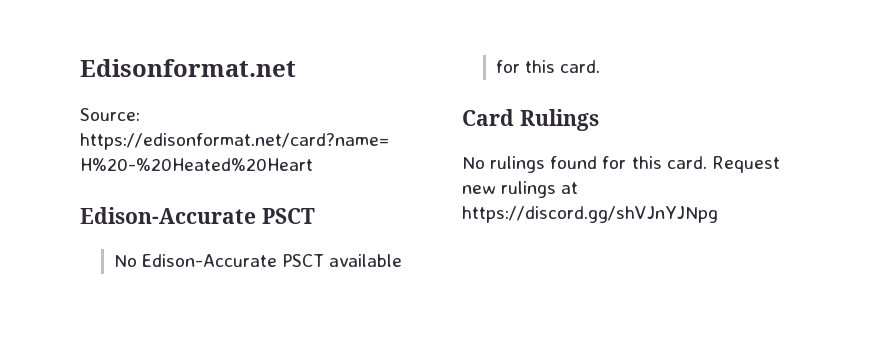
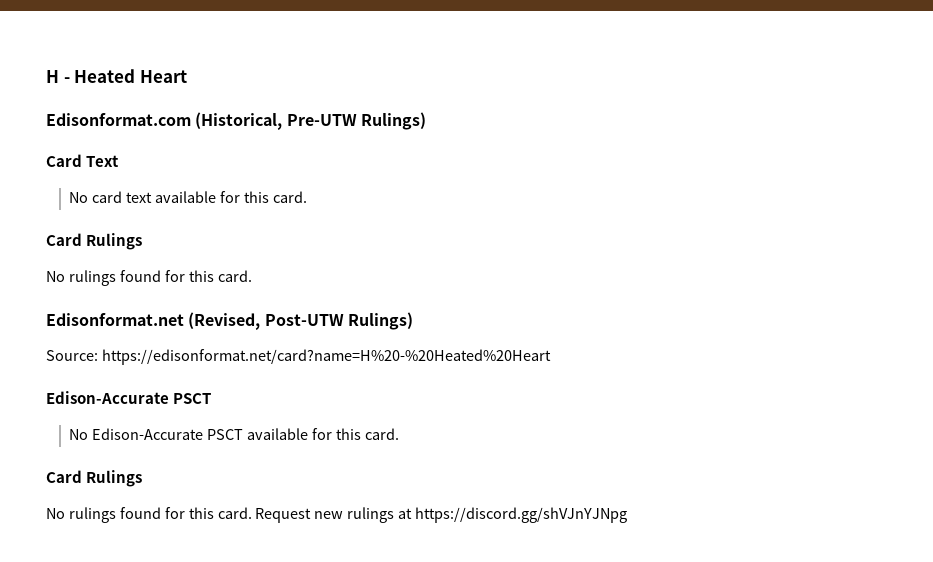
[80,59,296,77] Edisonformat.net -> [46,69,187,83] [46,112,426,130] [46,154,120,167] [69,191,307,203] [46,233,143,250] [46,270,252,286] [46,312,413,330] H - Heated Heart // Edisonformat.com (Historical, Pre-UTW Rulings) // Card Text // No card text available for this card. // Card Rulings // No rulings found for this card. // Edisonformat.net (Revised, Post-UTW Rulings)

